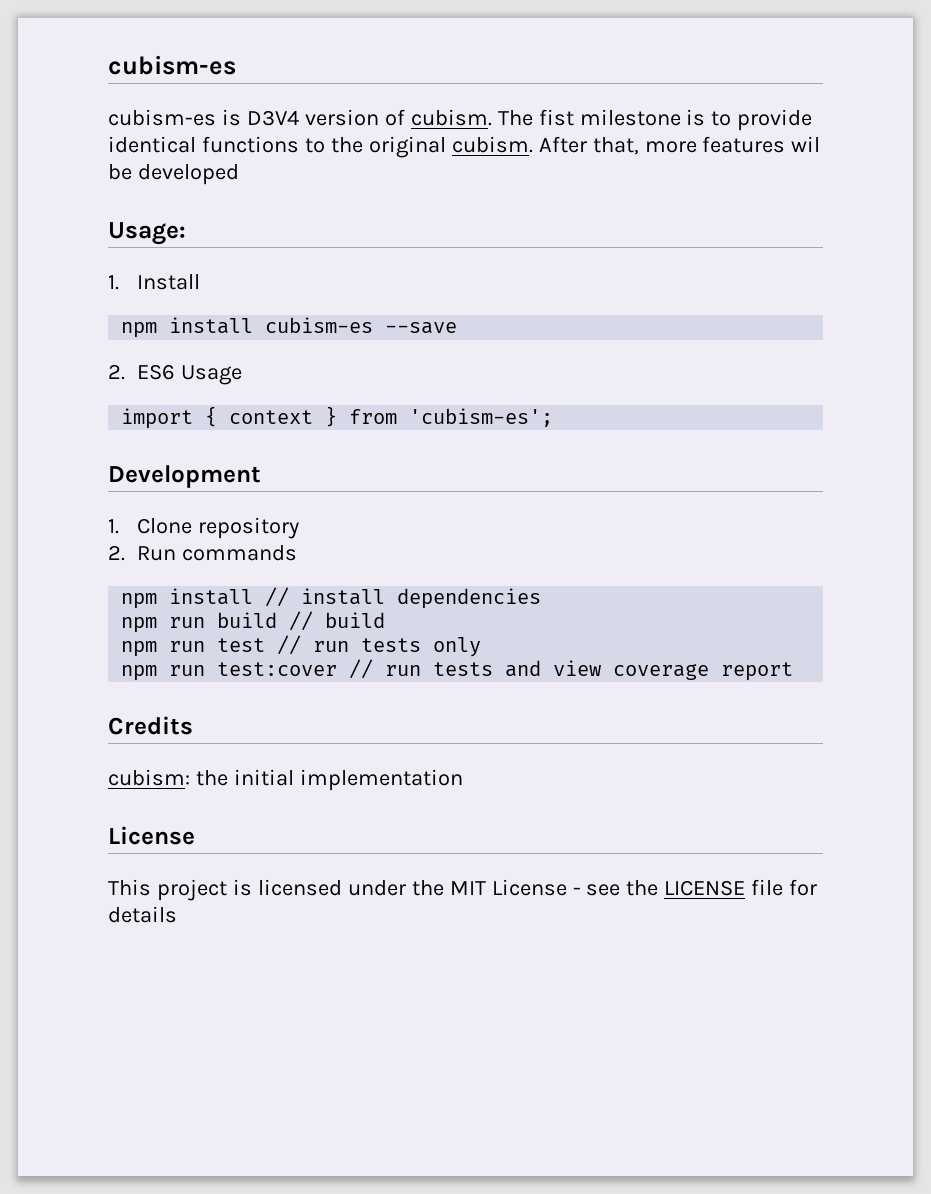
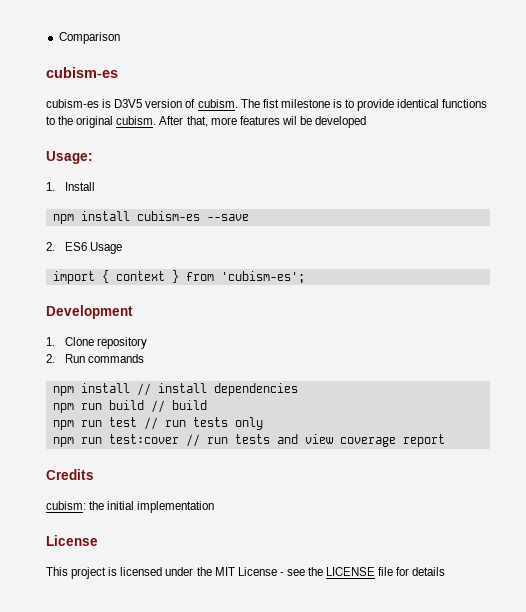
(108, 65) none -> [58,32,120,44] Comparison //
[246,110,299,126] D3V4 -> [114,99,143,108] D3V5

